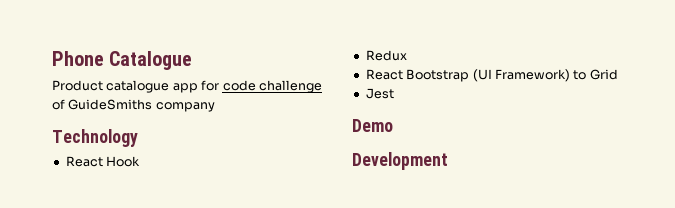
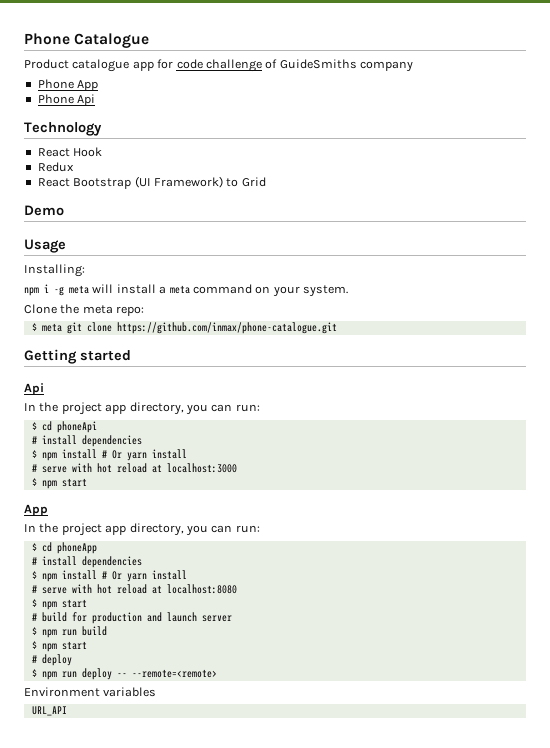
(215, 107) none -> [37,79,99,91] [37,94,96,106] // Phone App // Phone Api
[365,88,394,99] // Jest -> (266, 182) none
[352,152,448,170] Development -> [24,239,66,253] [24,264,85,277] [24,284,348,297] [24,304,145,316] [31,322,337,334] [24,349,131,364] [24,383,44,395] [24,402,260,415] [31,421,97,433] [31,435,142,447] [31,449,187,461] [31,463,237,473] [31,478,87,489] [24,504,48,516] [24,523,260,536] [31,542,97,554] [31,556,142,568] [31,570,187,582] [31,584,237,594] [31,599,87,610] [31,612,232,624] [31,626,107,638] [31,641,87,652] [31,654,72,666] [31,668,217,680] [24,687,157,697] [31,706,67,716] Usage // Installing: // npm i -g meta will install a meta command on your system. // Clone the meta repo: // $ meta git clone https://github.com/inmax/phone-catalogue.git // Getting started // Api // In the project app directory, you can run: // $ cd phoneApi // # install dependencies // $ npm install # Or yarn install // # serve with hot reload at localhost:3000 // $ npm start // App // In the project app directory, you can run: // $ cd phoneApp // # install dependencies // $ npm install # Or yarn install // # serve with hot reload at localhost:8080 // $ npm start // # build for production and launch server // $ npm run build // $ npm start // # deploy // $ npm run deploy -- --remote=<remote> // Environment variables // URL_API

